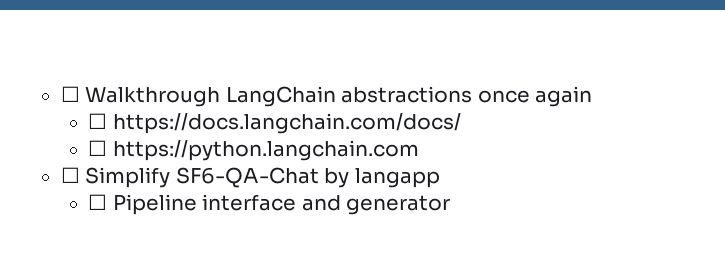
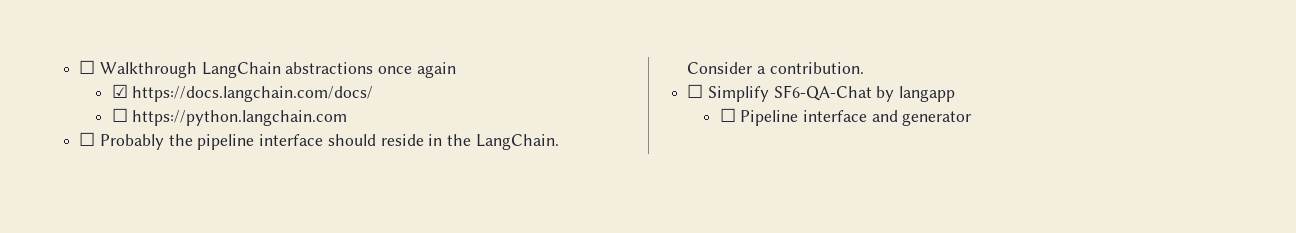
[88,113,108,129] ☐ -> [111,84,128,98] ☑
(419, 150) none -> [79,132,559,150] [687,62,864,74] // ☐ Probably the pipeline interface should reside in the LangChain. Consider a contribution.

